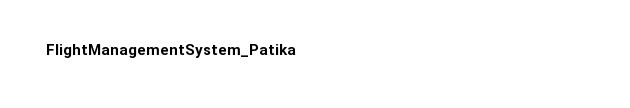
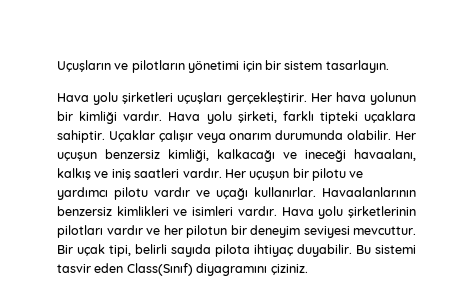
[46,44,296,58] FlightManagementSystem_Patika -> [57,60,389,73] [57,92,417,105] [57,111,416,124] [57,130,416,143] [57,149,416,162] [57,168,364,181] [57,187,416,200] [57,206,417,219] [57,225,416,238] [57,244,416,257] [57,263,308,276] Uçuşların ve pilotların yönetimi için bir sistem tasarlayın. // Hava yolu şirketleri uçuşları gerçekleştirir. Her hava yolunun bir kimliği vardır. Hava yolu şirketi, farklı tipteki uçaklara sahiptir. Uçaklar çalışır veya onarım durumunda olabilir. Her uçuşun benzersiz kimliği, kalkacağı ve ineceği havaalanı, kalkış ve iniş saatleri vardır. Her uçuşun bir pilotu ve yardımcı pilotu vardır ve uçağı kullanırlar. Havaalanlarının benzersiz kimlikleri ve isimleri vardır. Hava yolu şirketlerinin pilotları vardır ve her pilotun bir deneyim seviyesi mevcuttur. Bir uçak tipi, belirli sayıda pilota ihtiyaç duyabilir. Bu sistemi tasvir eden Class(Sınıf) diyagramını çiziniz.

